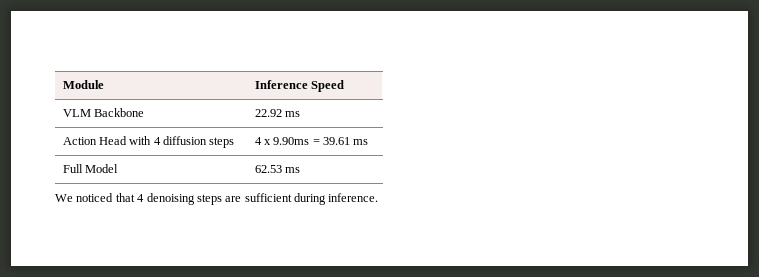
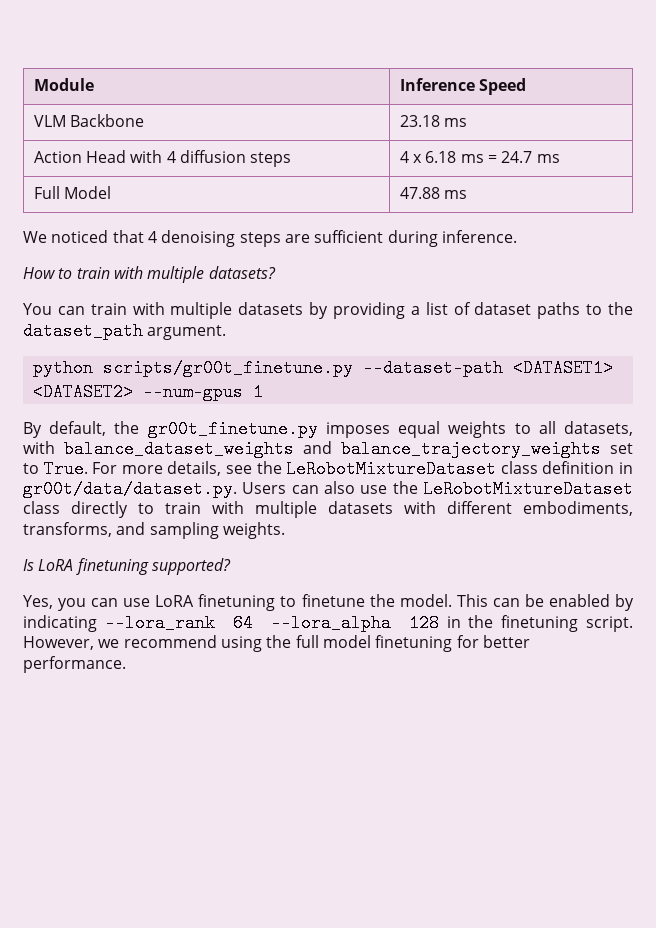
[254,109,282,117] 22.92 -> [399,115,440,127] 23.18
[273,137,351,145] 9.90ms = 39.61 -> [425,151,533,163] 6.18 ms = 24.7
[254,165,282,173] 62.53 -> [399,187,440,199] 47.88
(379, 197) none -> [23,266,276,283] [23,302,634,319] [23,322,227,340] [32,359,613,377] [32,383,263,401] [23,420,633,438] [23,440,633,458] [23,460,633,478] [23,480,633,498] [23,501,633,518] [23,522,285,539] [23,558,231,575] [23,594,634,611] [23,614,633,632] [23,635,530,652] [23,656,126,673] // How to train with multiple datasets? // You can train with multiple datasets by providing a list of dataset paths to the dataset_path argument. // python scripts/gr00t_finetune.py --dataset-path <DATASET1> <DATASET2> --num-gpus 1 // By default, the gr00t_finetune.py imposes equal weights to all datasets, with balance_dataset_weights and balance_trajectory_weights set to True. For more details, see the LeRobotMixtureDataset class definition in gr00t/data/dataset.py. Users can also use the LeRobotMixtureDataset class directly to train with multiple datasets with different embodiments, transforms, and sampling weights. // Is LoRA finetuning supported? // Yes, you can use LoRA finetuning to finetune the model. This can be enabled by indicating --lora_rank 64 --lora_alpha 128 in the finetuning script. However, we recommend using the full model finetuning for better performance.

